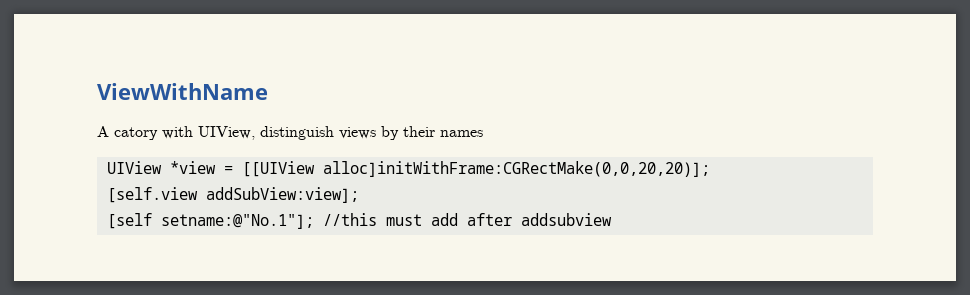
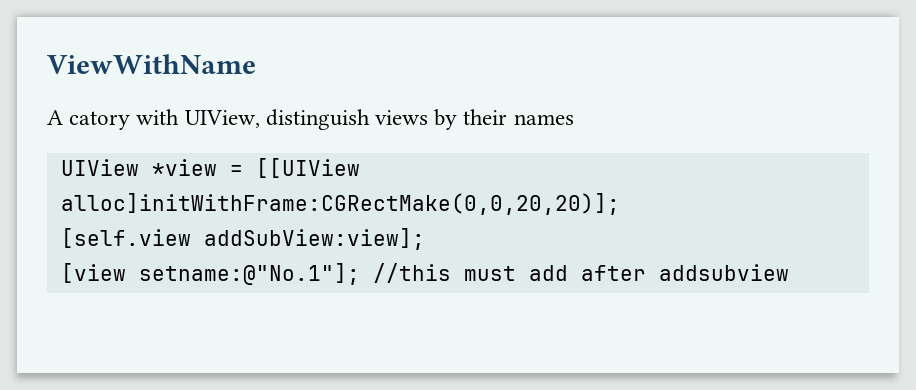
[106,213,152,229] [self -> [60,263,126,283] [view

